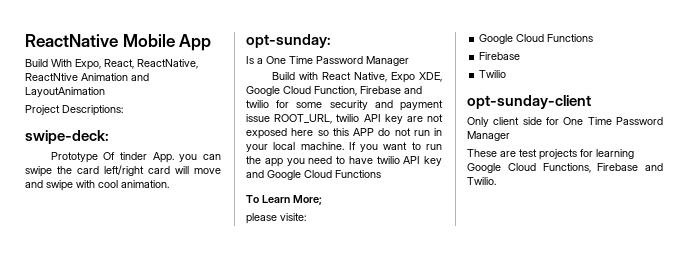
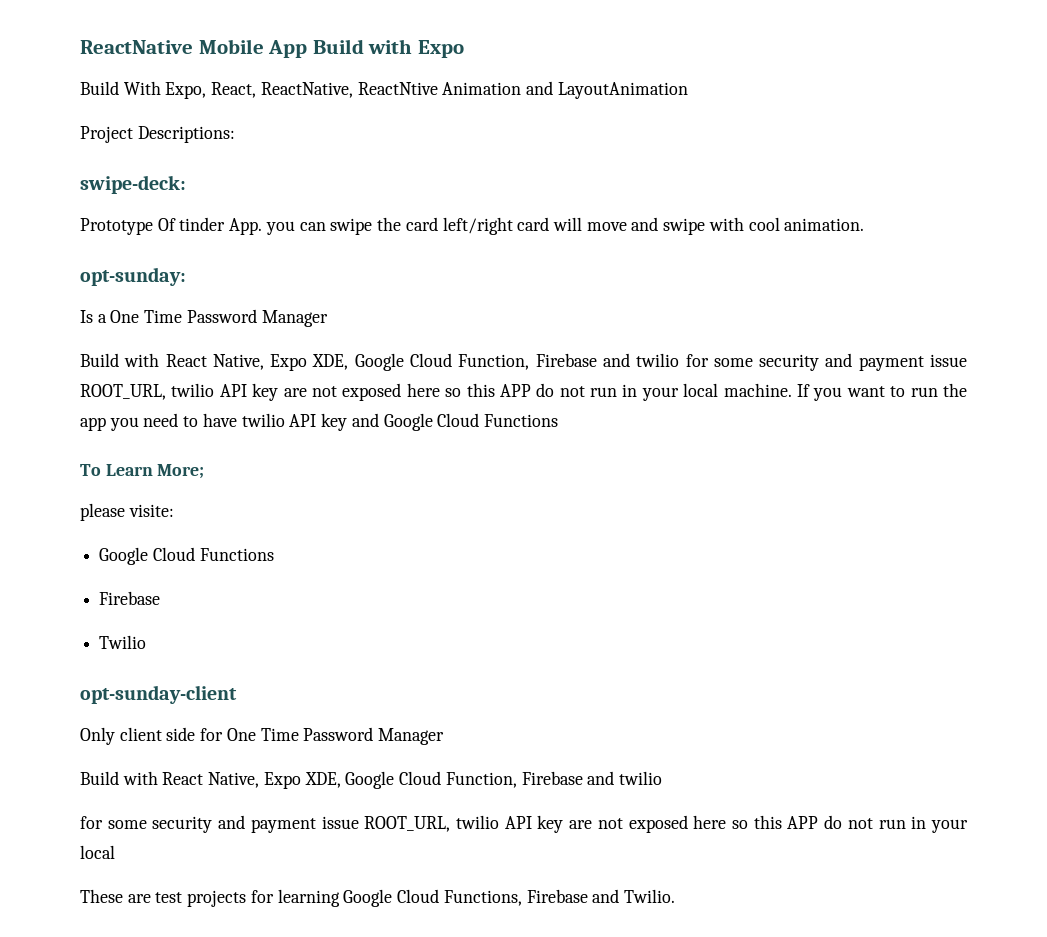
(212, 42) none -> [312,39,464,58] Build with Expo
(510, 136) none -> [80,771,662,789] [80,815,968,833] [80,845,115,859] // Build with React Native, Expo XDE, Google Cloud Function, Firebase and twilio // for some security and payment issue ROOT_URL, twilio API key are not exposed here so this APP do not run in your local

